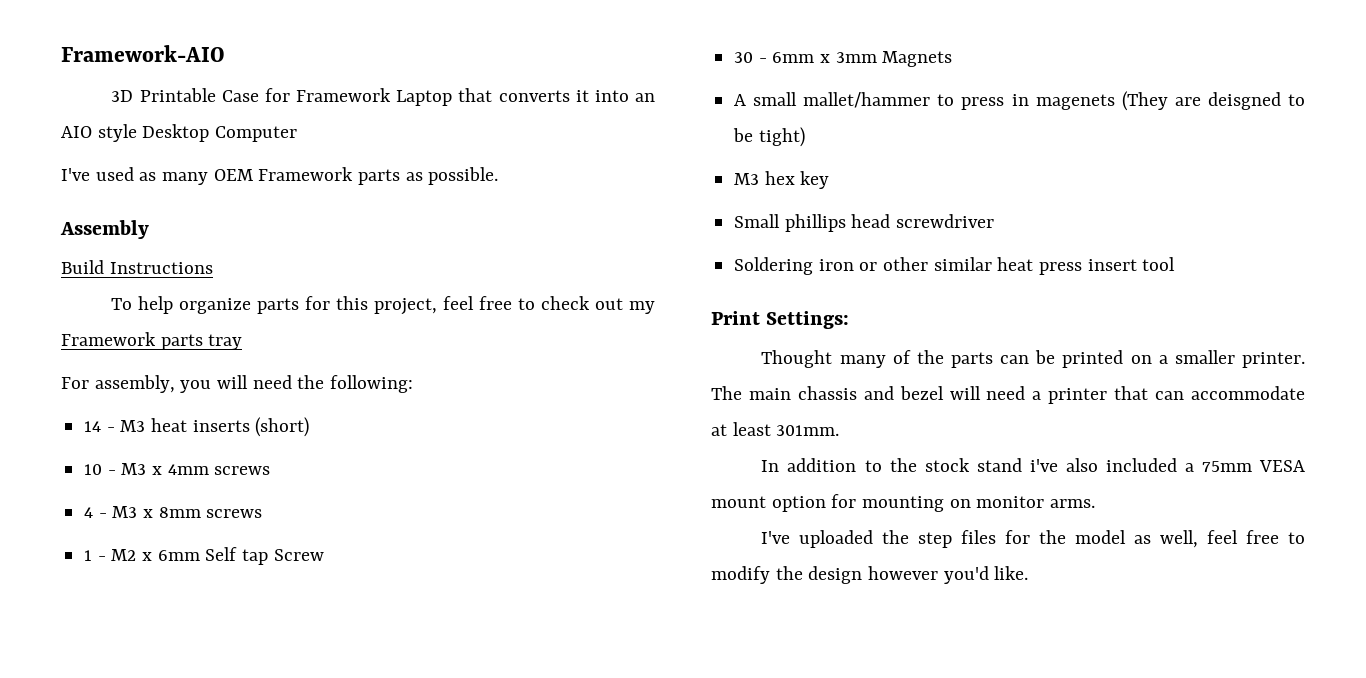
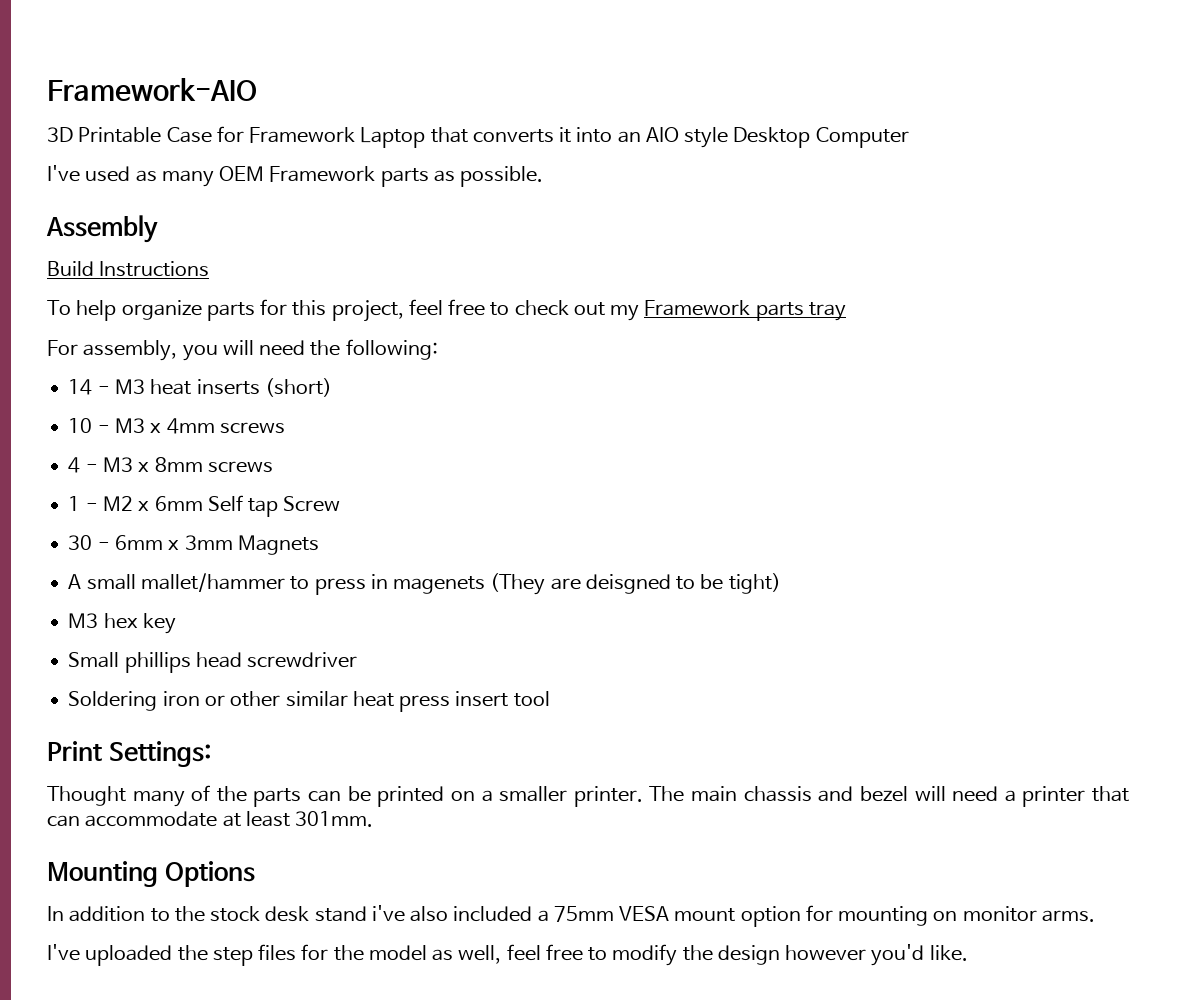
(840, 430) none -> [47,861,255,887] // Mounting Options
(970, 465) none -> [265,906,310,922] desk

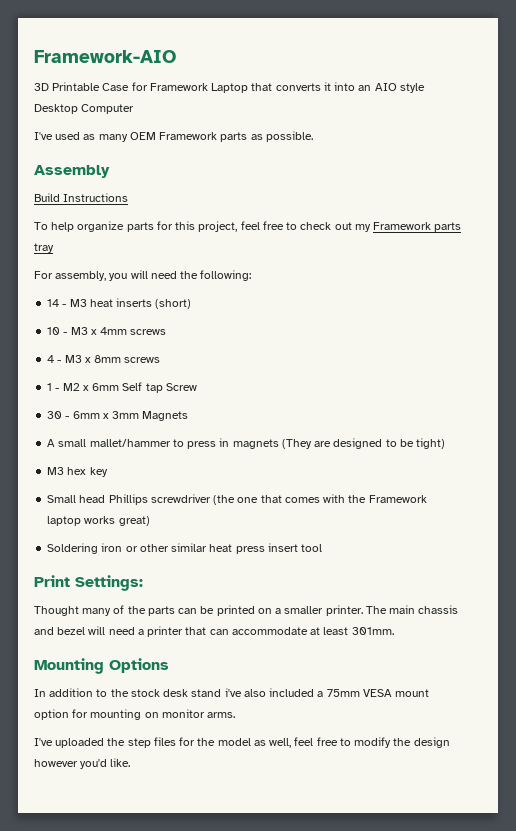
[393,576,486,594] magenets -> [232,439,279,449] magnets
[585,574,671,594] deisgned -> [333,438,383,449] designed
[124,652,242,673] phillips head -> [79,494,148,505] head Phillips
(358, 660) none -> [213,494,427,505] [47,516,150,526] (the one that comes with the Framework laptop works great)

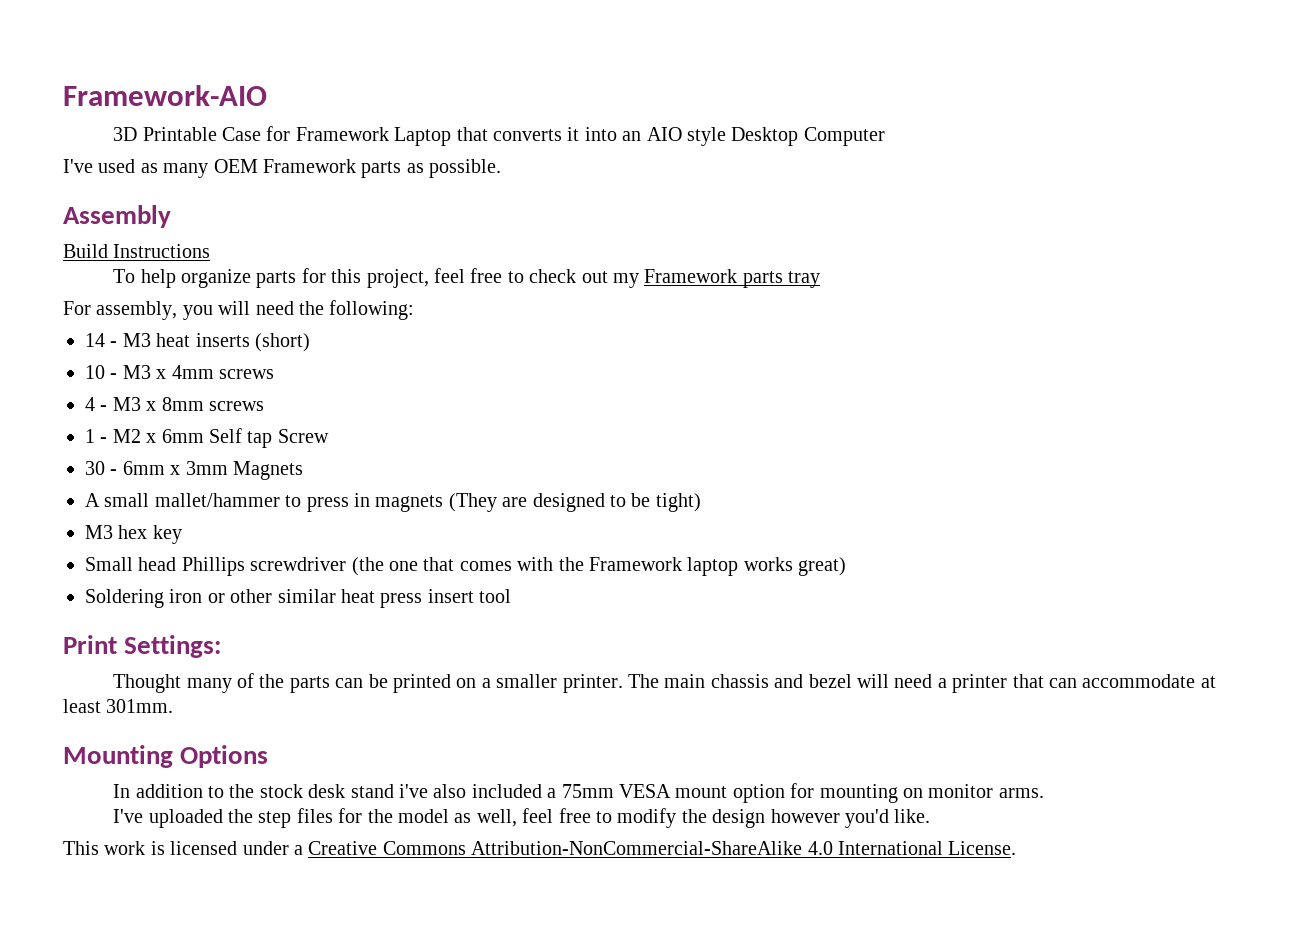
(131, 762) none -> [63,841,1017,855] // This work is licensed under a Creative Commons Attribution-NonCommercial-ShareAlike 4.0 International License.

